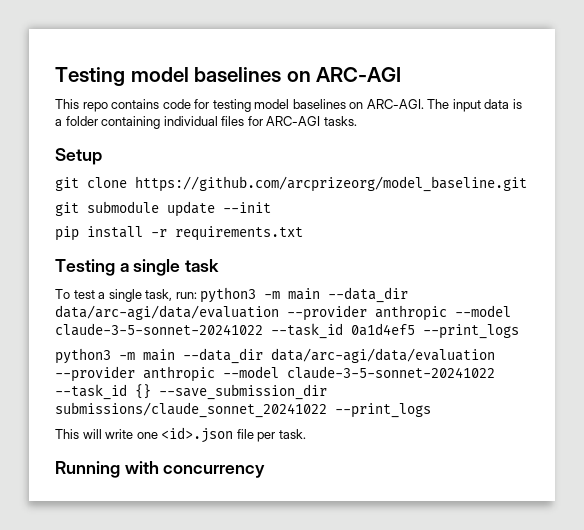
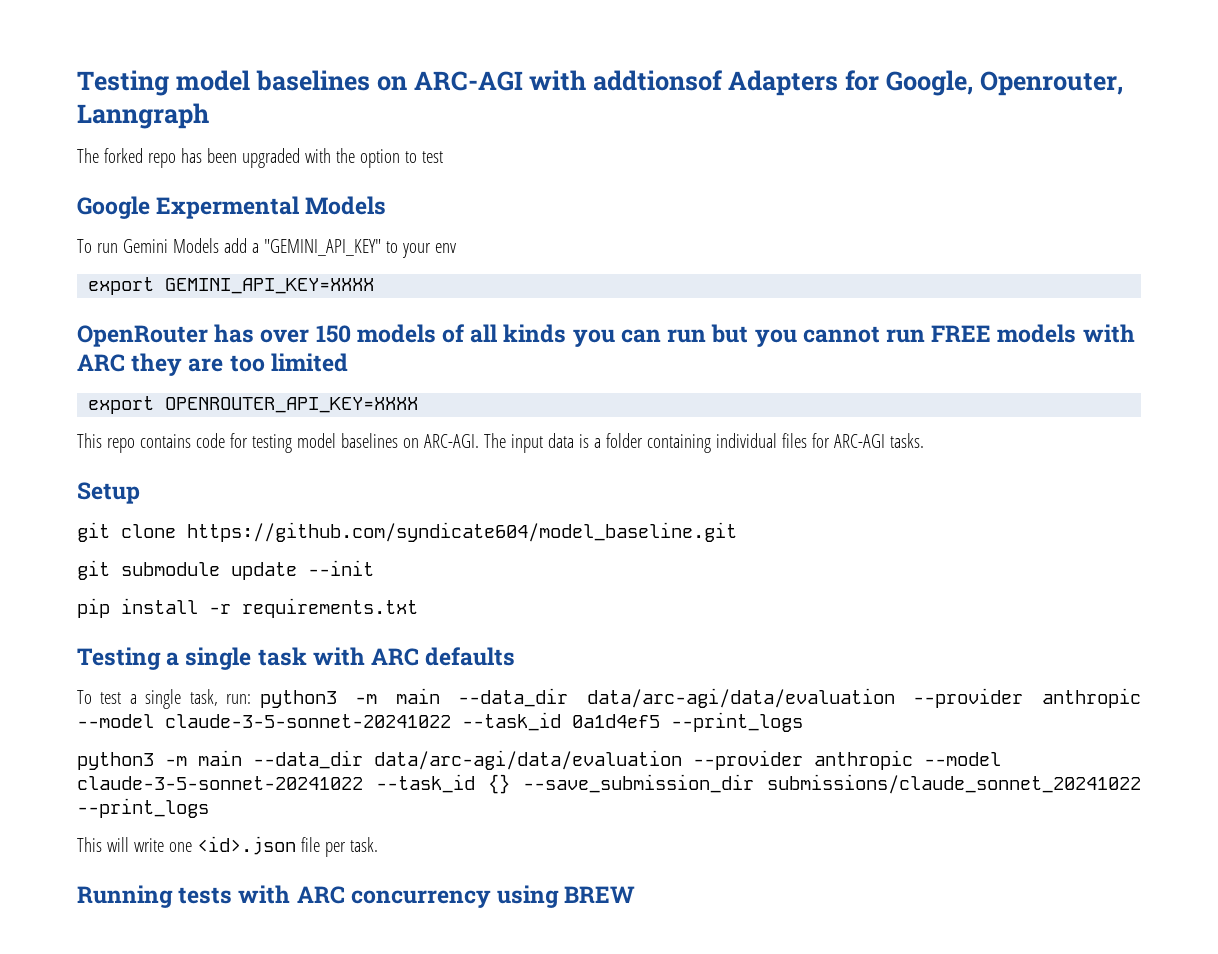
(402, 74) none -> [529,70,1123,96] [77,103,209,129] [77,148,443,168] [77,196,387,219] [77,238,456,258] [88,277,375,295] [77,324,1135,347] [77,353,348,376] [88,396,419,414] with addtionsof Adapters for Google, Openrouter, Lanngraph // The forked repo has been upgraded with the option to test // Google Expermental Models // To run Gemini Models add a "GEMINI_API_KEY" to your env // export GEMINI_API_KEY=XXXX // OpenRouter has over 150 models of all kinds you can run but you cannot run FREE models with ARC they are too limited // export OPENROUTER_API_KEY=XXXX
[135,176,527,192] https://github.com/arcprizeorg/model_baseline.git -> [187,522,737,542] https://github.com/syndicate604/model_baseline.git
(220, 265) none -> [312,647,516,666] with ARC defaults
[124,461,266,478] with concurrency -> [178,885,636,908] tests with ARC concurrency using BREW

